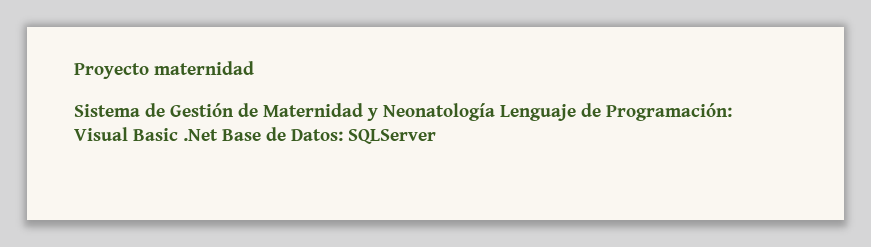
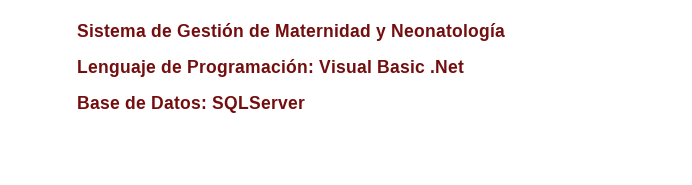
[74,61,254,79] Proyecto maternidad // -> (77, 30) none
(495, 112) none -> (505, 32) //
(218, 135) none -> (464, 66) //

